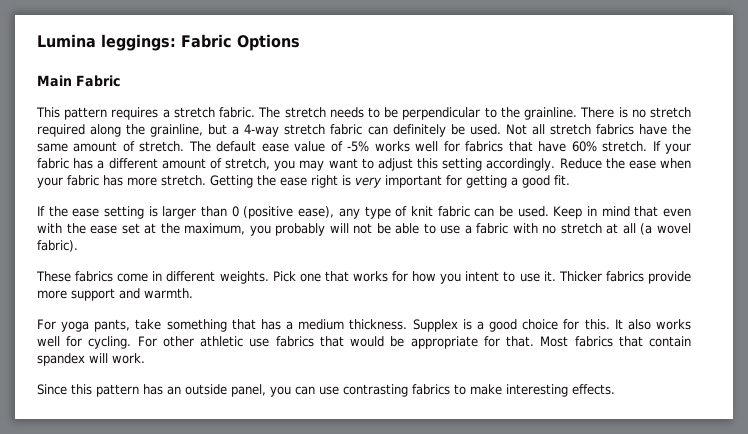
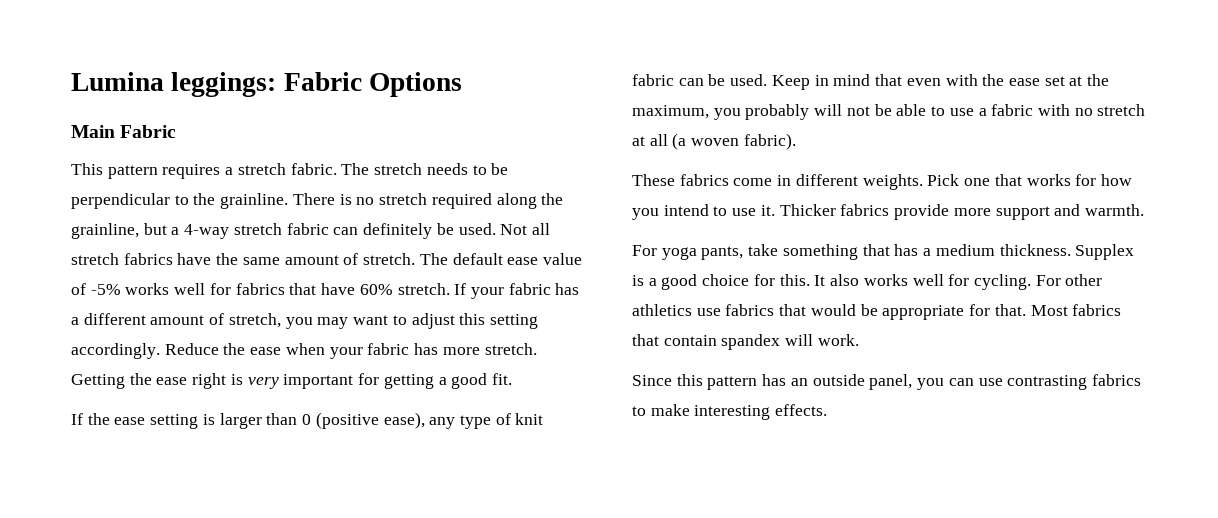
[657,223,692,234] wovel -> [691,138,740,146] woven
[465,271,500,282] intent -> [663,204,709,216] intend
[200,336,244,347] athletic -> [632,304,692,316] athletics

